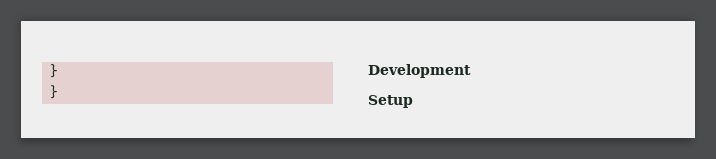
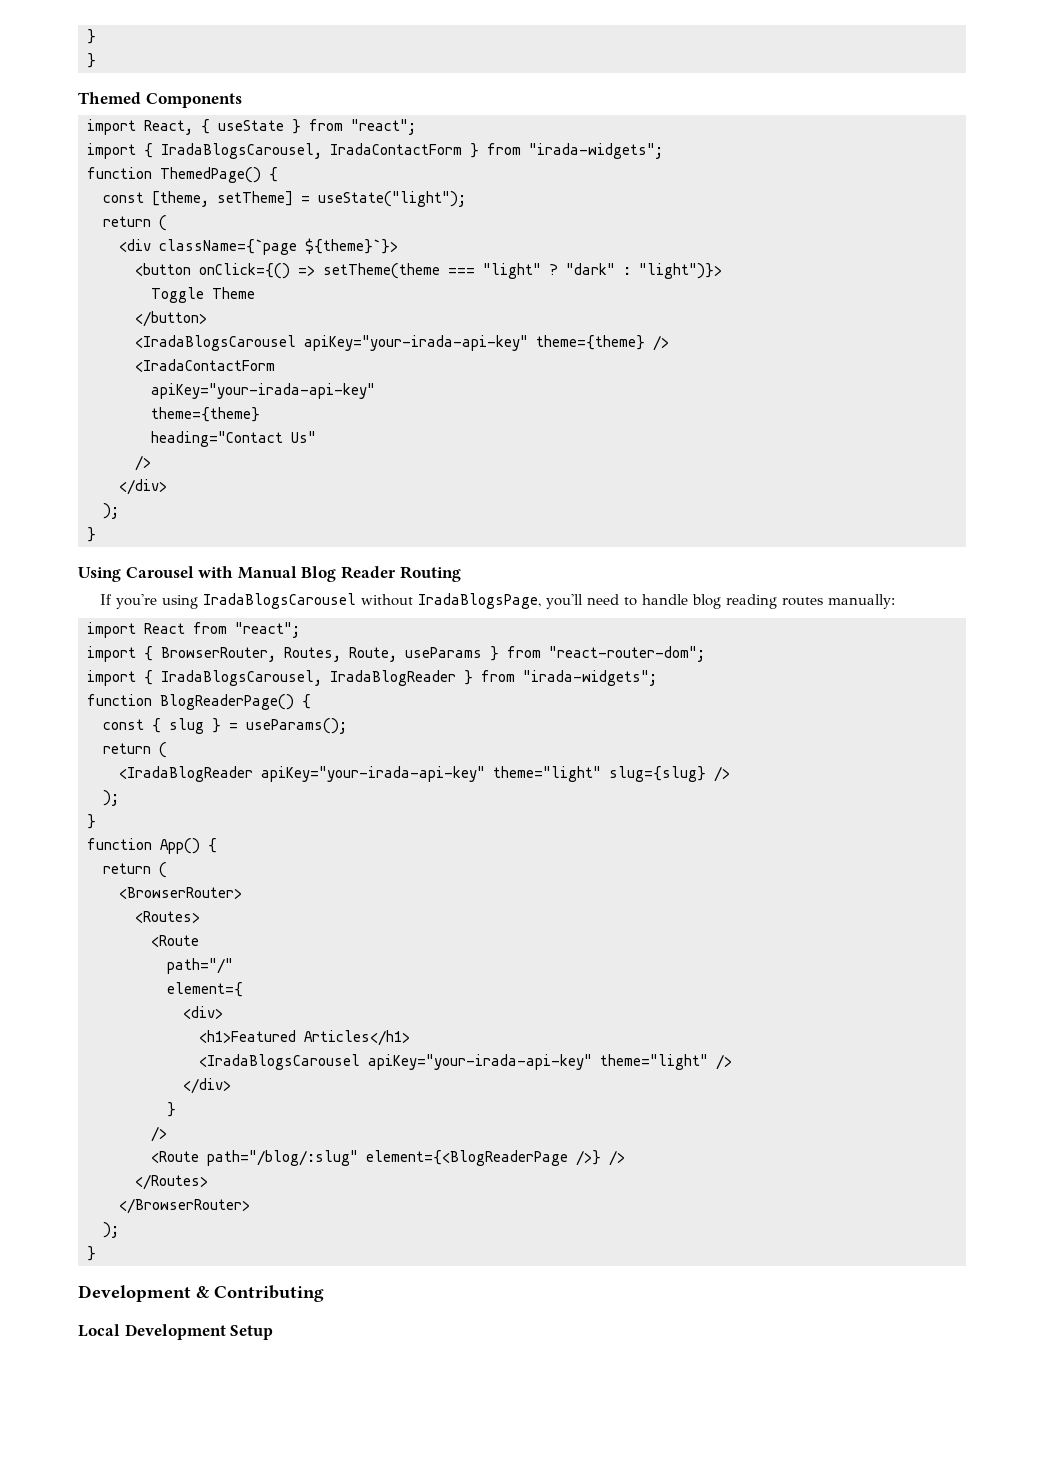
[368,64,471,78] Development // -> [78,92,242,108] [87,119,416,135] [87,143,663,159] [87,167,278,183] [103,191,466,207] [103,215,167,231] [119,238,398,255] [135,263,722,279] [151,287,255,303] [135,311,207,327] [135,335,669,351] [135,359,275,372] [151,383,375,399] [151,407,260,422] [151,431,316,447] [135,455,151,471] [119,479,167,495] [103,503,119,519] [87,527,96,542] [78,566,461,582] [99,593,895,609] [87,622,300,638] [87,646,705,662] [87,670,657,686] [87,694,311,710] [103,718,347,734] [103,742,167,758] [119,766,730,782] [103,790,119,806] [87,814,96,829] [87,838,217,854] [103,862,167,878] [119,887,242,899] [135,911,200,923] [151,935,199,947] [167,958,233,974] [167,982,243,997] [183,1006,223,1019] [199,1030,410,1046] [199,1054,732,1070] [183,1078,231,1094] [167,1102,176,1117] [151,1126,167,1142] [151,1150,625,1166] [135,1174,208,1190] [119,1198,250,1214] [103,1222,119,1238] [87,1246,96,1261] [78,1285,324,1302] [78,1324,226,1340] Themed Components // import React, { useState } from "react"; // import { IradaBlogsCarousel, IradaContactForm } from "irada-widgets"; // function ThemedPage() { // const [theme, setTheme] = useState("light"); // return ( // <div className={`page ${theme}`}> // <button onClick={() => setTheme(theme === "light" ? "dark" : "light")}> // Toggle Theme // </button> // <IradaBlogsCarousel apiKey="your-irada-api-key" theme={theme} /> // <IradaContactForm // apiKey="your-irada-api-key" // theme={theme} // heading="Contact Us" // /> // </div> // ); // } // Using Carousel with Manual Blog Reader Routing // If you're using IradaBlogsCarousel without IradaBlogsPage, you'll need to handle blog reading routes manually: // import React from "react"; // import { BrowserRouter, Routes, Route, useParams } from "react-router-dom"; // import { IradaBlogsCarousel, IradaBlogReader } from "irada-widgets"; // function BlogReaderPage() { // const { slug } = useParams(); // return ( // <IradaBlogReader apiKey="your-irada-api-key" theme="light" slug={slug} /> // ); // } // function App() { // return ( // <BrowserRouter> // <Routes> // <Route // path="/" // element={ // <div> // <h1>Featured Articles</h1> // <IradaBlogsCarousel apiKey="your-irada-api-key" theme="light" /> // </div> // } // /> // <Route path="/blog/:slug" element={<BlogReaderPage />} /> // </Routes> // </BrowserRouter> // ); // } // Development & Contributing // Local Development

